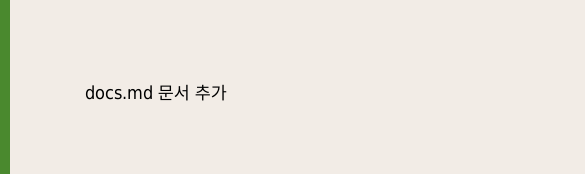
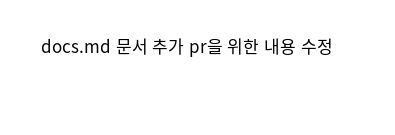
(227, 92) none -> [188,38,333,57] pr을 위한 내용 수정

